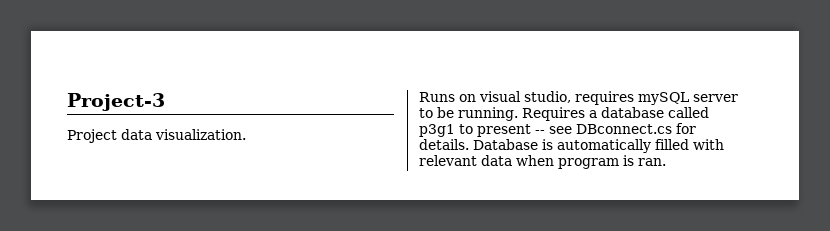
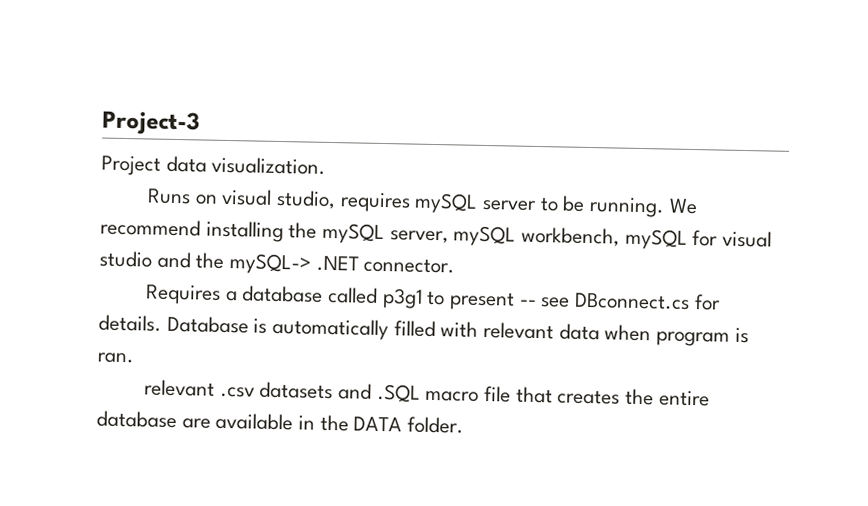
(518, 114) none -> [668,198,698,215] [100,218,773,250] [99,250,456,275] We recommend installing the mySQL server, mySQL workbench, mySQL for visual studio and the mySQL-> .NET connector. //
(666, 162) none -> [143,379,710,407] [96,410,465,434] // relevant .csv datasets and .SQL macro file that creates the entire database are available in the DATA folder.

